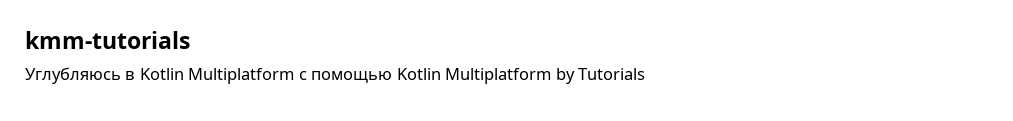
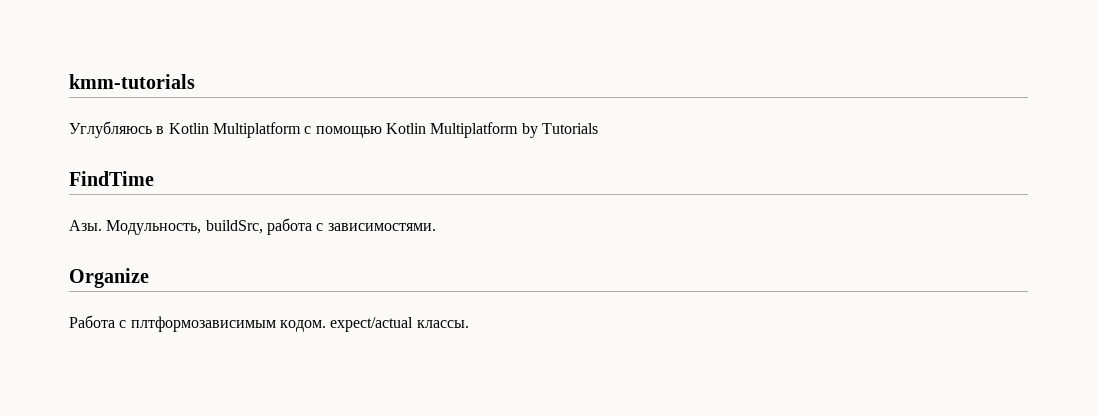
(646, 74) none -> [69,171,154,186] [69,218,436,235] [69,268,149,288] [69,315,469,332] // FindTime // Азы. Модульность, buildSrc, работа с зависимостями. // Organize // Работа с плтформозависимым кодом. expect/actual классы.

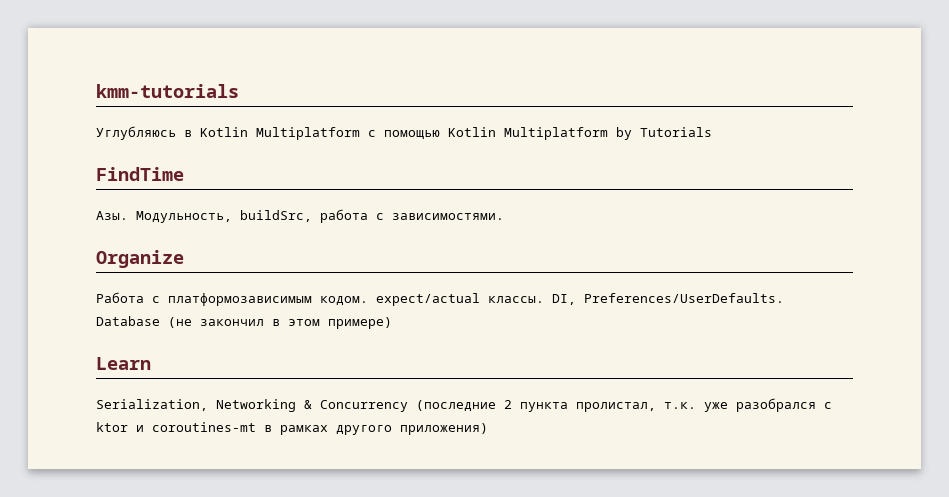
[130,316,276,332] плтформозависимым -> [168,293,312,306] платформозависимым
(469, 324) none -> [552,293,784,305] [96,316,392,329] [96,357,151,370] [96,398,832,412] [96,422,488,435] DI, Preferences/UserDefaults. Database (не закончил в этом примере) // Learn // Serialization, Networking & Concurrency (последние 2 пункта пролистал, т.к. уже разобрался с ktor и coroutines-mt в рамках другого приложения)

